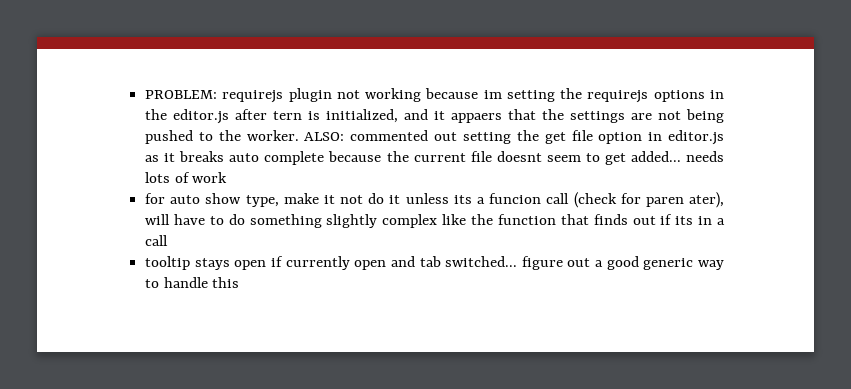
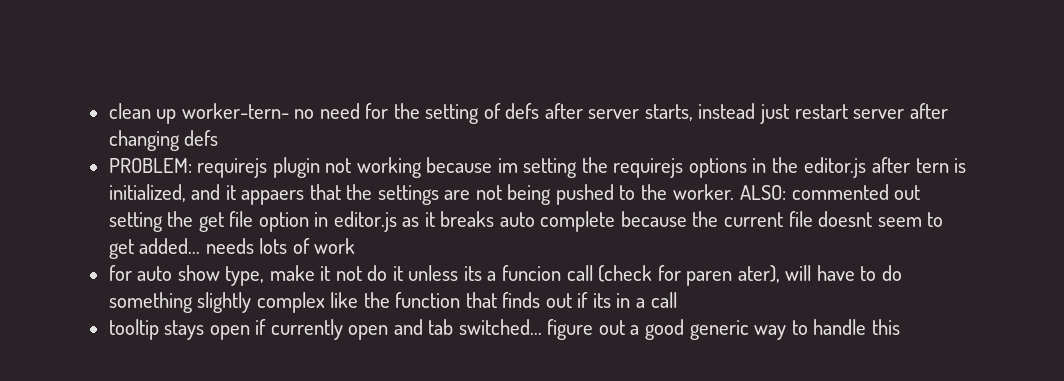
(145, 94) none -> [108,103,948,124] [108,130,219,151] clean up worker-tern- no need for the setting of defs after server starts, instead just restart server after changing defs //

